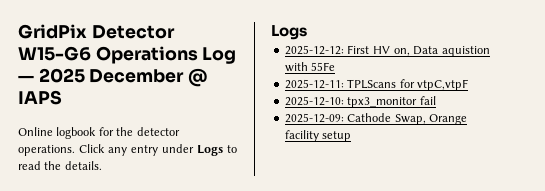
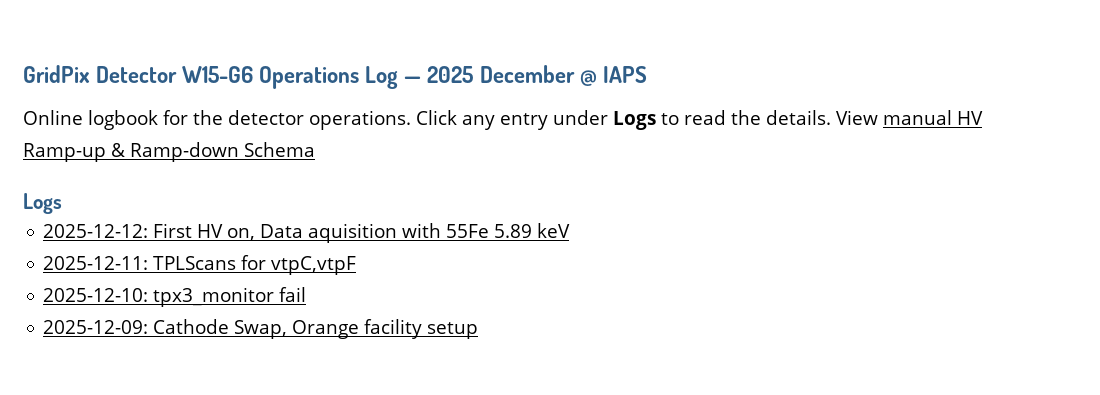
(102, 165) none -> [836,110,983,125] [23,142,315,162] View manual HV Ramp-up & Ramp-down Schema
[442,46,490,57] aquistion -> [308,223,398,243] aquisition
(336, 66) none -> [494,223,571,238] 5.89 keV

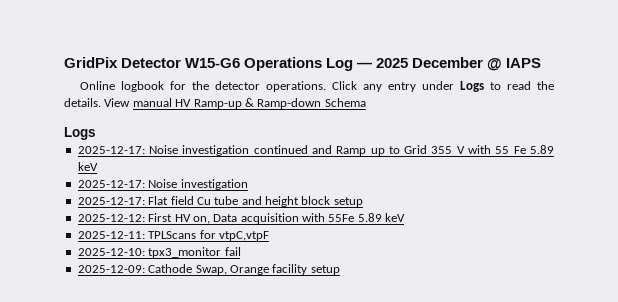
(62, 203) none -> [77,145,555,156] [77,162,98,171] [77,179,248,190] [77,196,363,207] // 2025-12-17: Noise investigation continued and Ramp up to Grid 355 V with 55 Fe 5.89 keV // 2025-12-17: Noise investigation // 2025-12-17: Flat field Cu tube and height block setup
[308,223,398,243] aquisition -> [240,213,299,224] acquisition

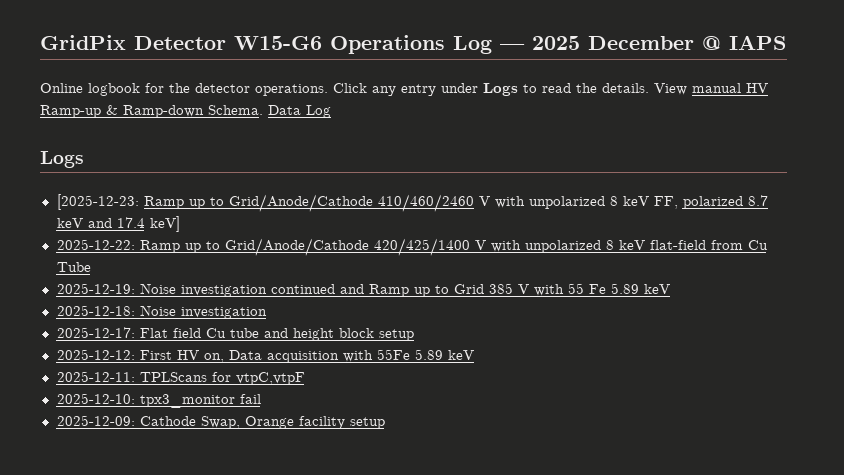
[324,98,366,107] [64,127,96,140] [77,146,145,154] Schema // Logs // 2025-12-17: -> [208,105,331,118] [40,151,84,168] [56,194,768,212] [56,216,180,232] [56,238,768,256] [56,262,91,272] [56,283,135,294] Schema. Data Log // Logs // [2025-12-23: Ramp up to Grid/Anode/Cathode 410/460/2460 V with unpolarized 8 keV FF, polarized 8.7 keV and 17.4 keV] // 2025-12-22: Ramp up to Grid/Anode/Cathode 420/425/1400 V with unpolarized 8 keV flat-field from Cu Tube // 2025-12-19:
[431,146,453,154] 355 -> [488,283,513,294] 385
[77,180,145,188] 2025-12-17: -> [56,305,135,316] 2025-12-18:

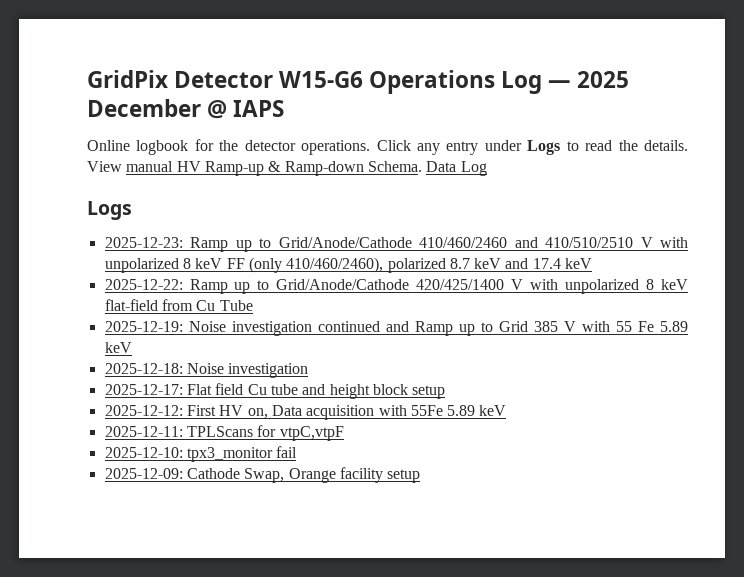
[56,194,139,210] [2025-12-23: -> [104,237,183,248] 2025-12-23:
[478,196,678,209] V with unpolarized 8 keV FF, -> [514,237,688,248] [104,257,384,273] and 410/510/2510 V with unpolarized 8 keV FF (only 410/460/2460),
[149,216,180,232] keV] -> [565,258,593,269] keV

